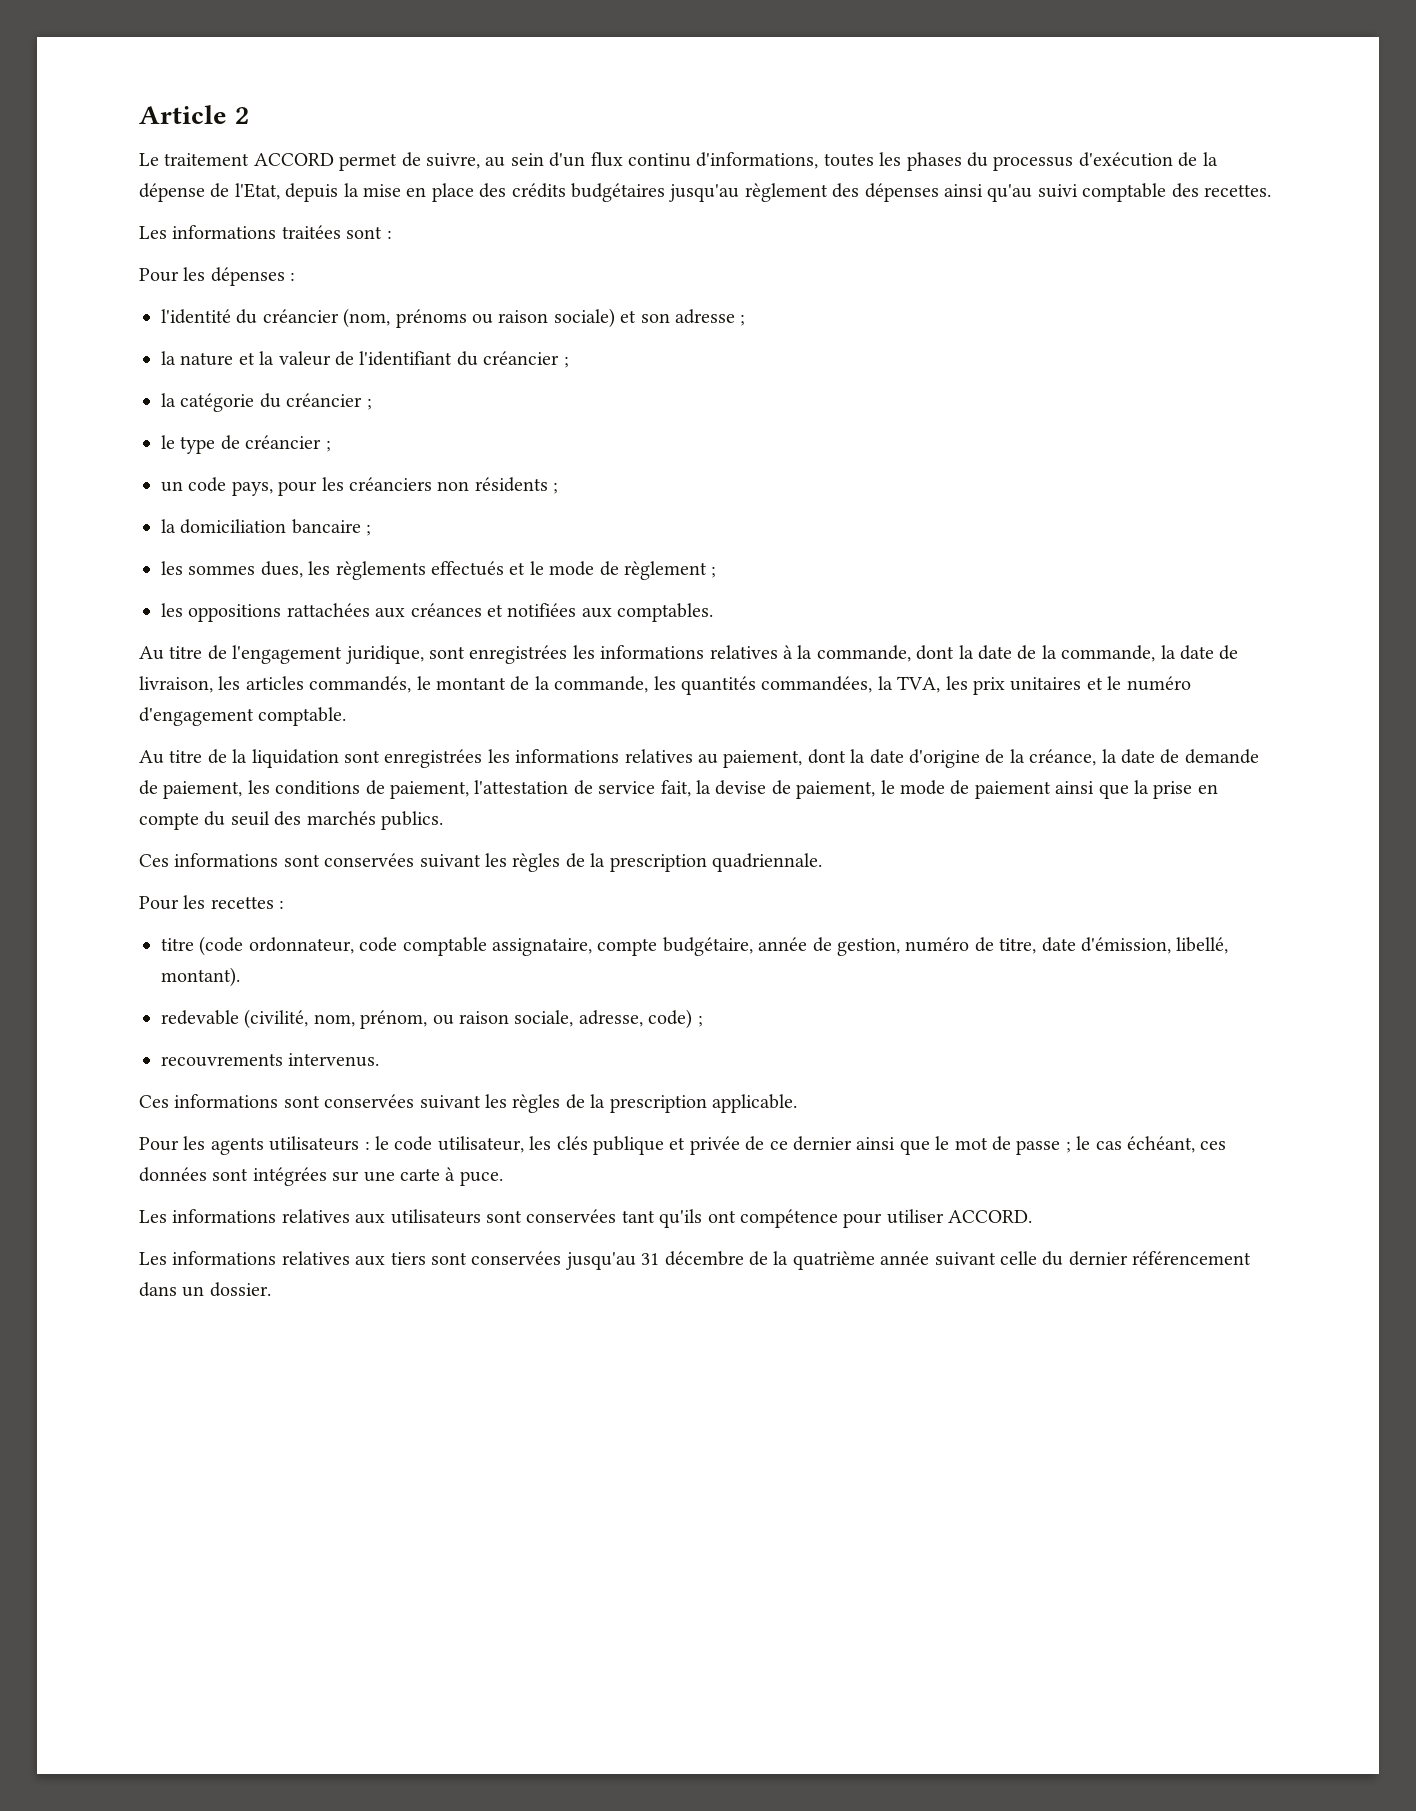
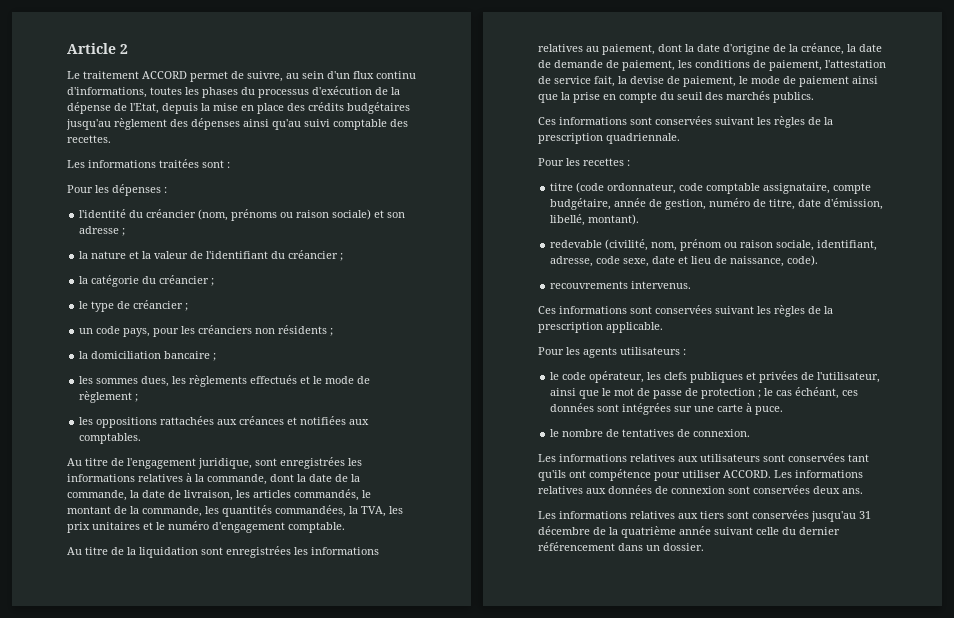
[360,1010,428,1029] prénom, -> [680,239,723,251] prénom
[578,1009,703,1029] adresse, code) ; -> [817,240,878,251] [550,255,819,267] identifiant, adresse, code sexe, date et lieu de naissance, code).
(370, 1145) none -> (686, 352) //
[437,1136,852,1155] utilisateur, les clés publique et privée de ce dernier -> [589,371,881,383] opérateur, les clefs publiques et privées de l'utilisateur,
(1061, 1147) none -> [685,388,756,399] de protection
(503, 1178) none -> [550,429,751,437] // le nombre de tentatives de connexion.
(1033, 1216) none -> [774,470,863,478] [538,485,863,494] Les informations relatives aux données de connexion sont conservées deux ans.

